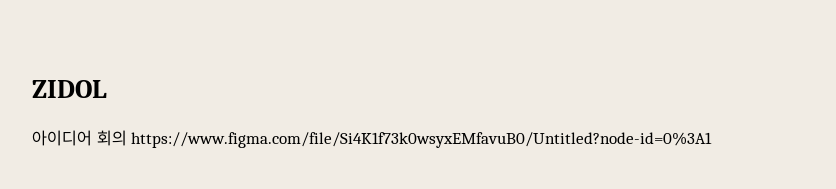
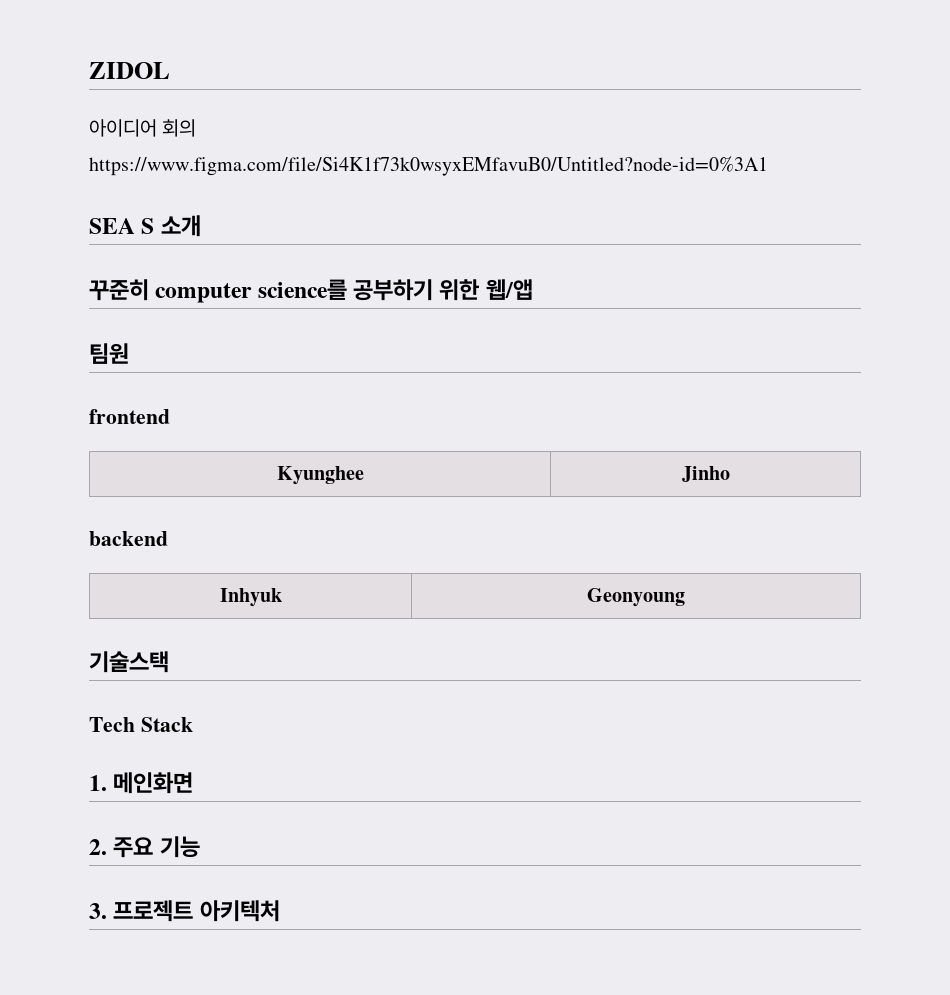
(713, 140) none -> [89,215,201,237] [89,279,533,303] [89,343,129,364] [89,409,170,424] [276,466,364,485] [681,466,730,482] [89,531,168,546] [219,588,282,607] [587,588,685,607] [89,651,169,673] [89,717,193,732] [89,772,194,794] [89,836,200,858] [89,900,280,922] // SEA S 소개 // 꾸준히 computer science를 공부하기 위한 웹/앱 // 팀원 // frontend // Kyunghee | Jinho // backend // Inhyuk | Geonyoung // 기술스택 // Tech Stack // 1. 메인화면 // 2. 주요 기능 // 3. 프로젝트 아키텍처

